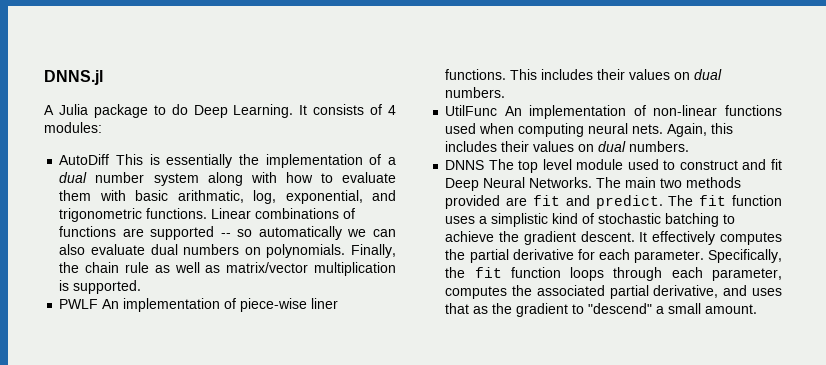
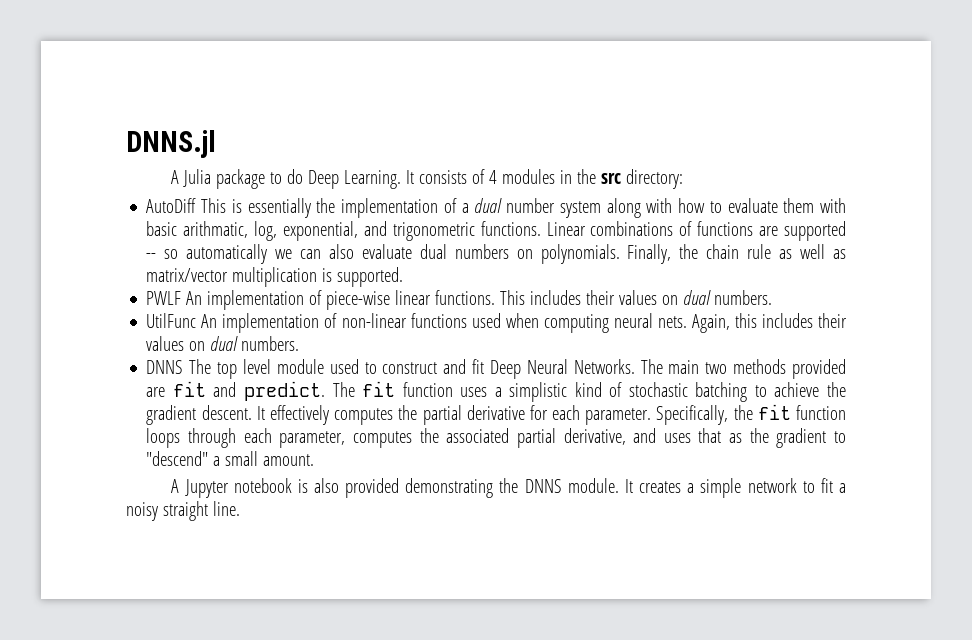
[44,122,102,133] modules: -> [502,169,684,189] modules in the src directory:
[311,298,339,309] liner -> [395,290,432,305] linear
(758, 309) none -> [171,478,846,498] [126,501,240,521] // A Jupyter notebook is also provided demonstrating the DNNS module. It creates a simple network to fit a noisy straight line.

